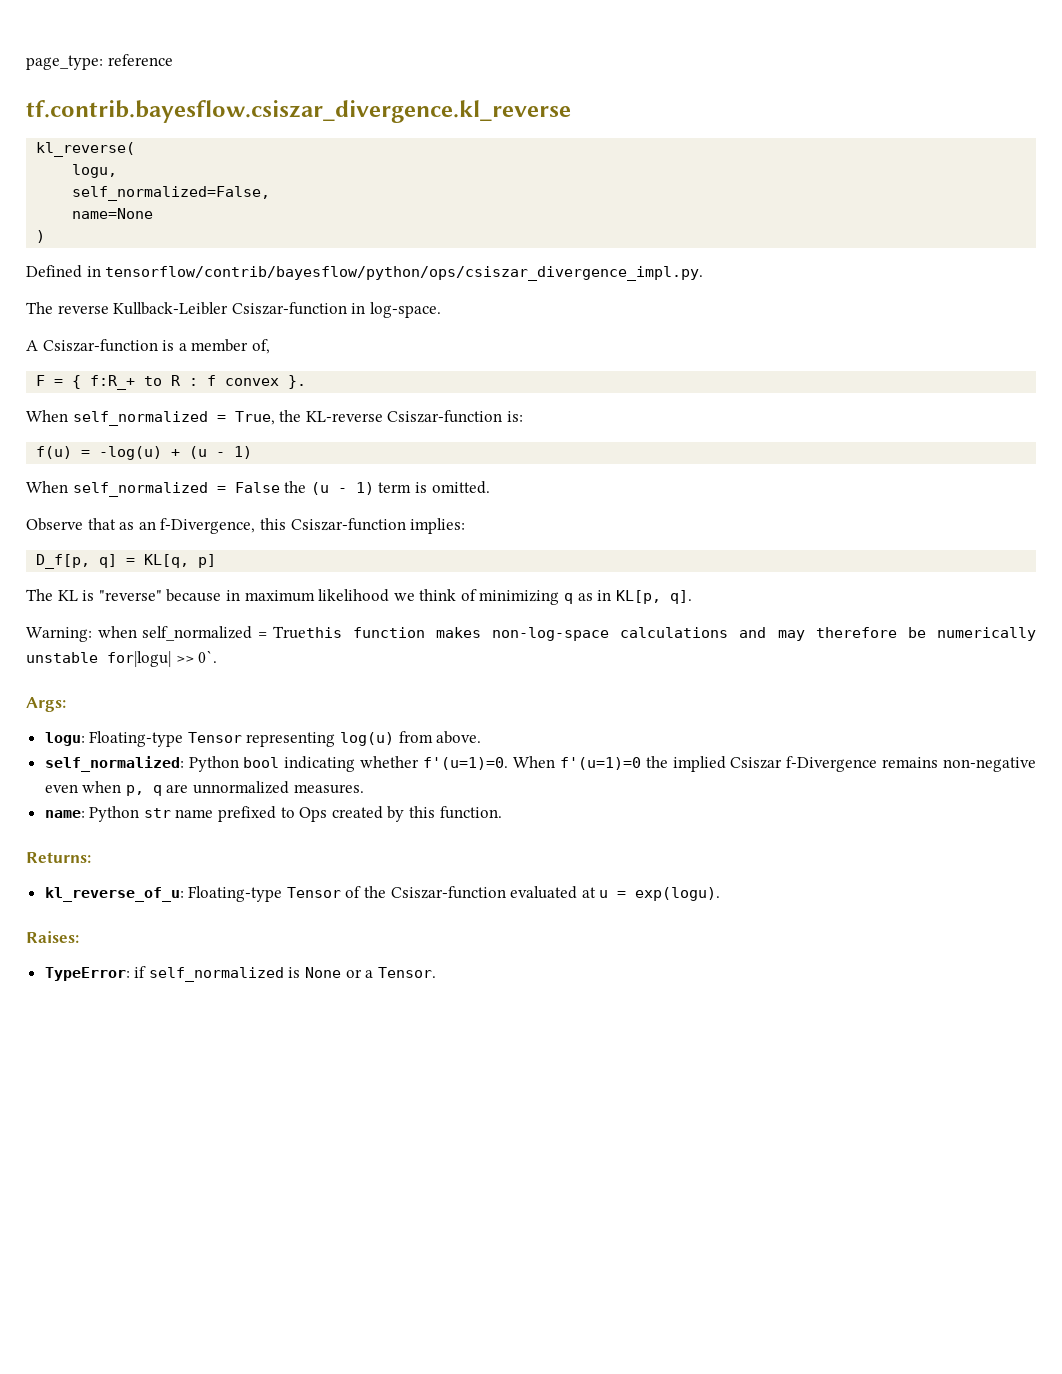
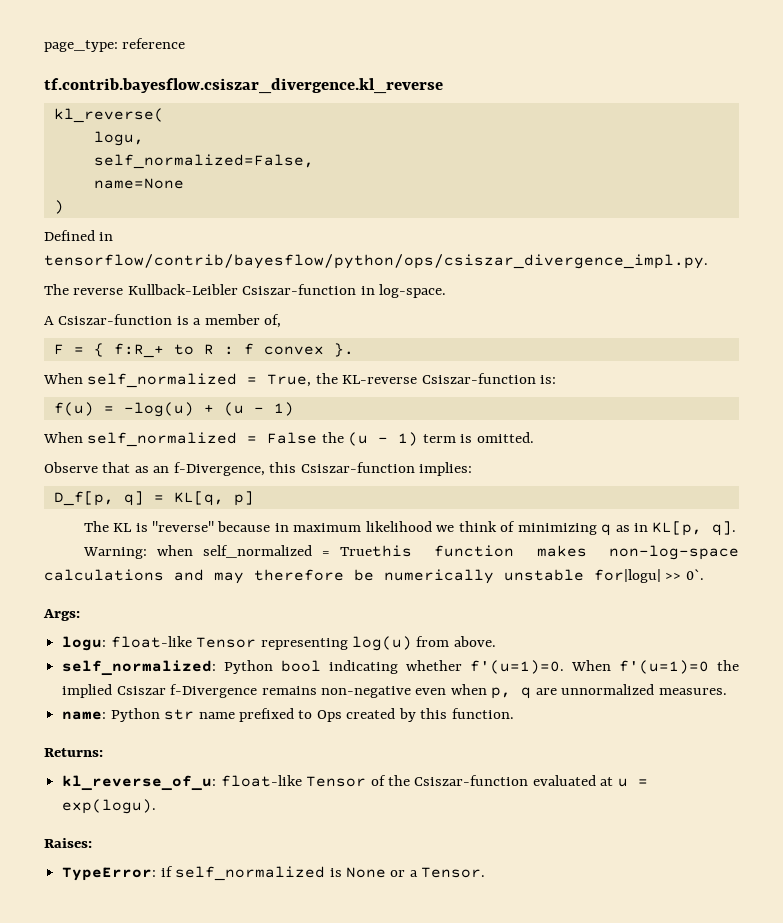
[89,731,184,747] Floating-type -> [110,636,192,648] float-like
[188,886,283,902] Floating-type -> [220,775,302,787] float-like

